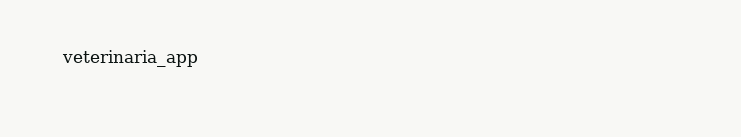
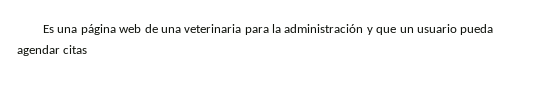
[62,50,198,67] veterinaria_app -> [43,24,494,35] [17,45,88,56] Es una página web de una veterinaria para la administración y que un usuario pueda agendar citas

